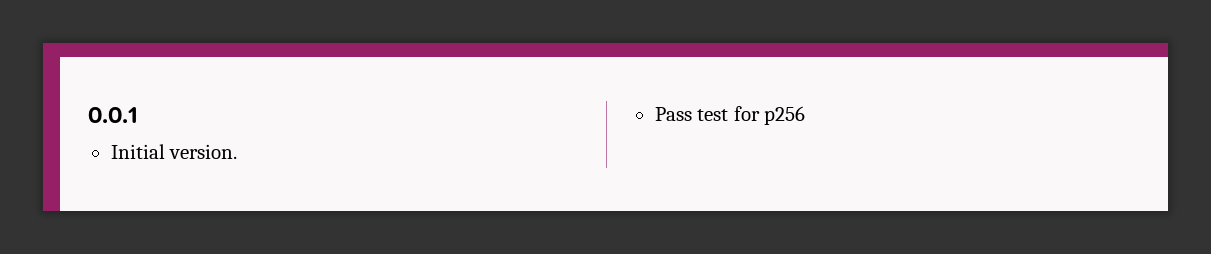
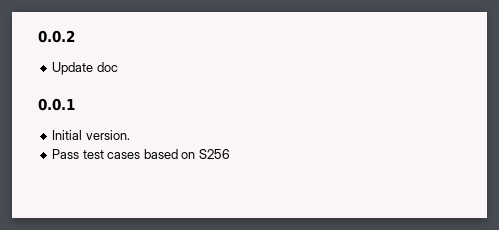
(88, 115) none -> [38,30,75,43] [52,62,118,75] 0.0.2 // Update doc //
[733,106,806,125] for p256 -> [107,149,230,159] cases based on S256

